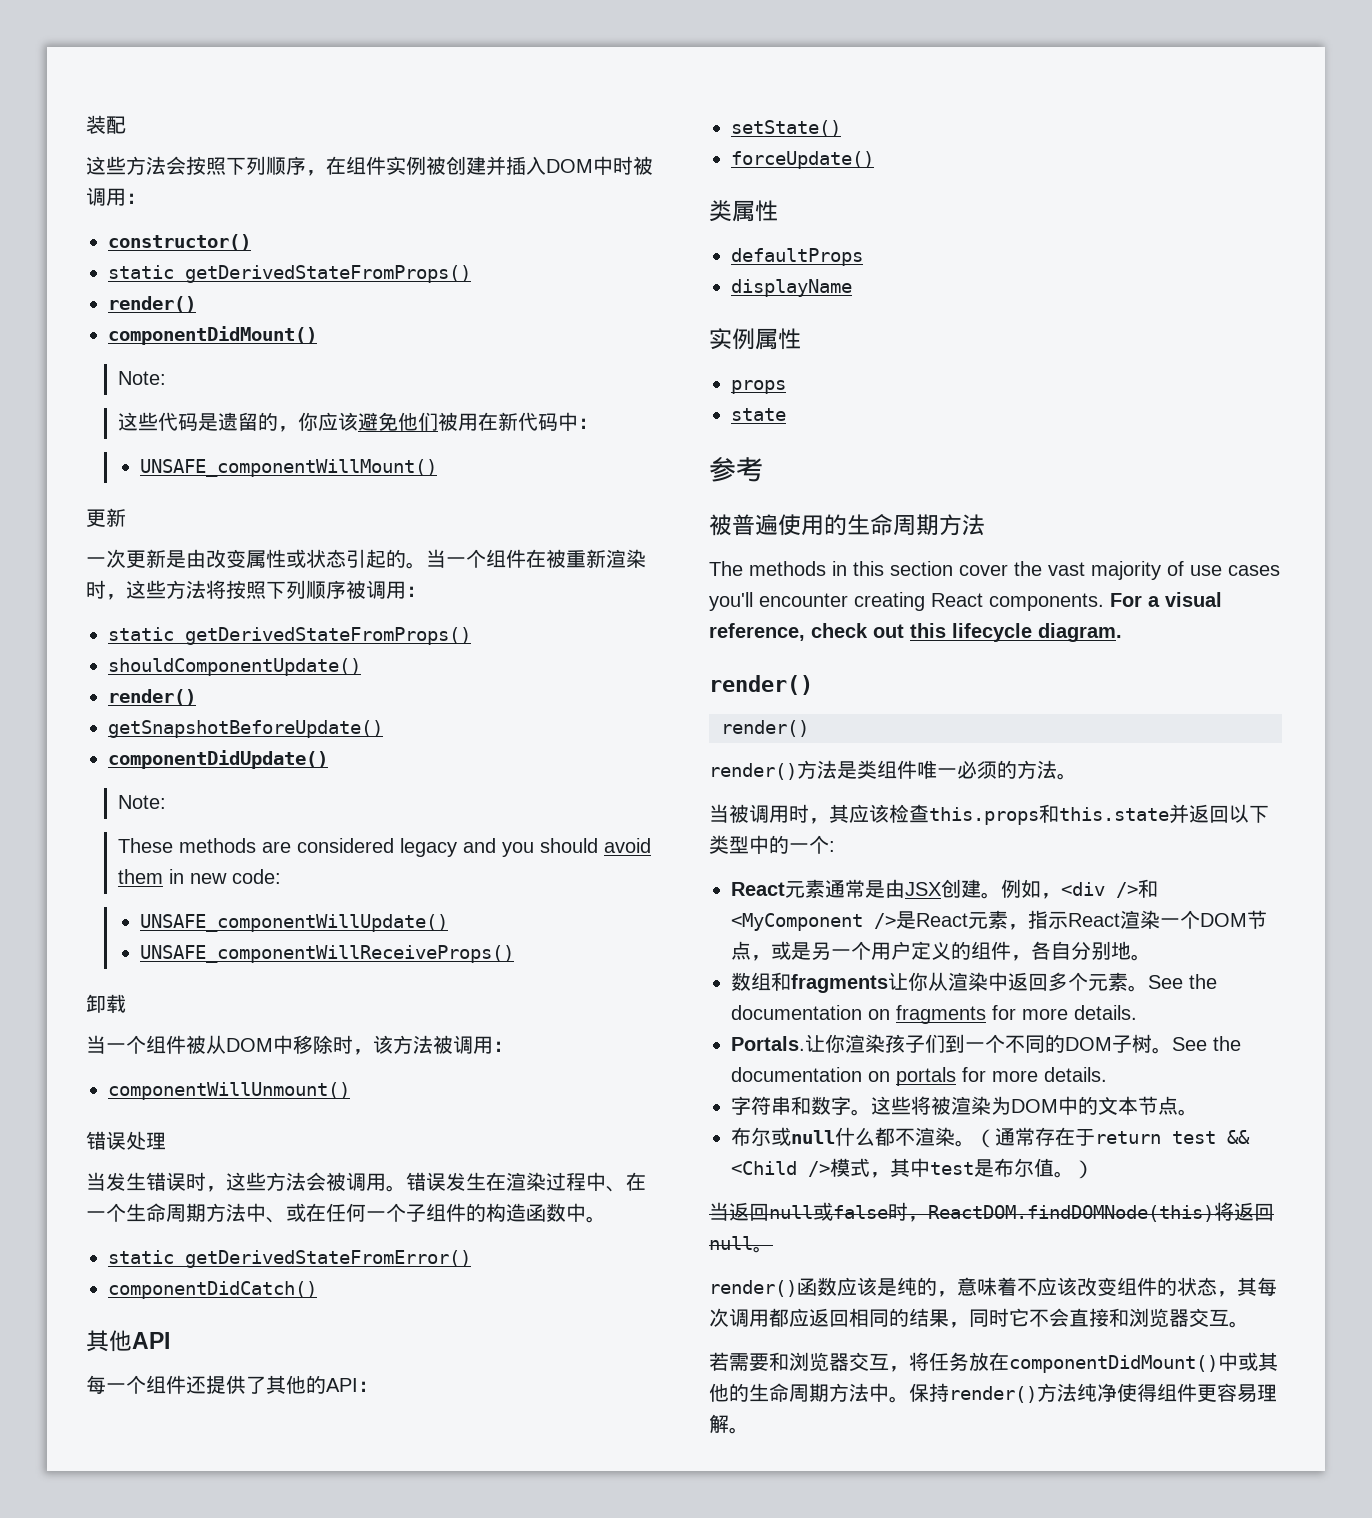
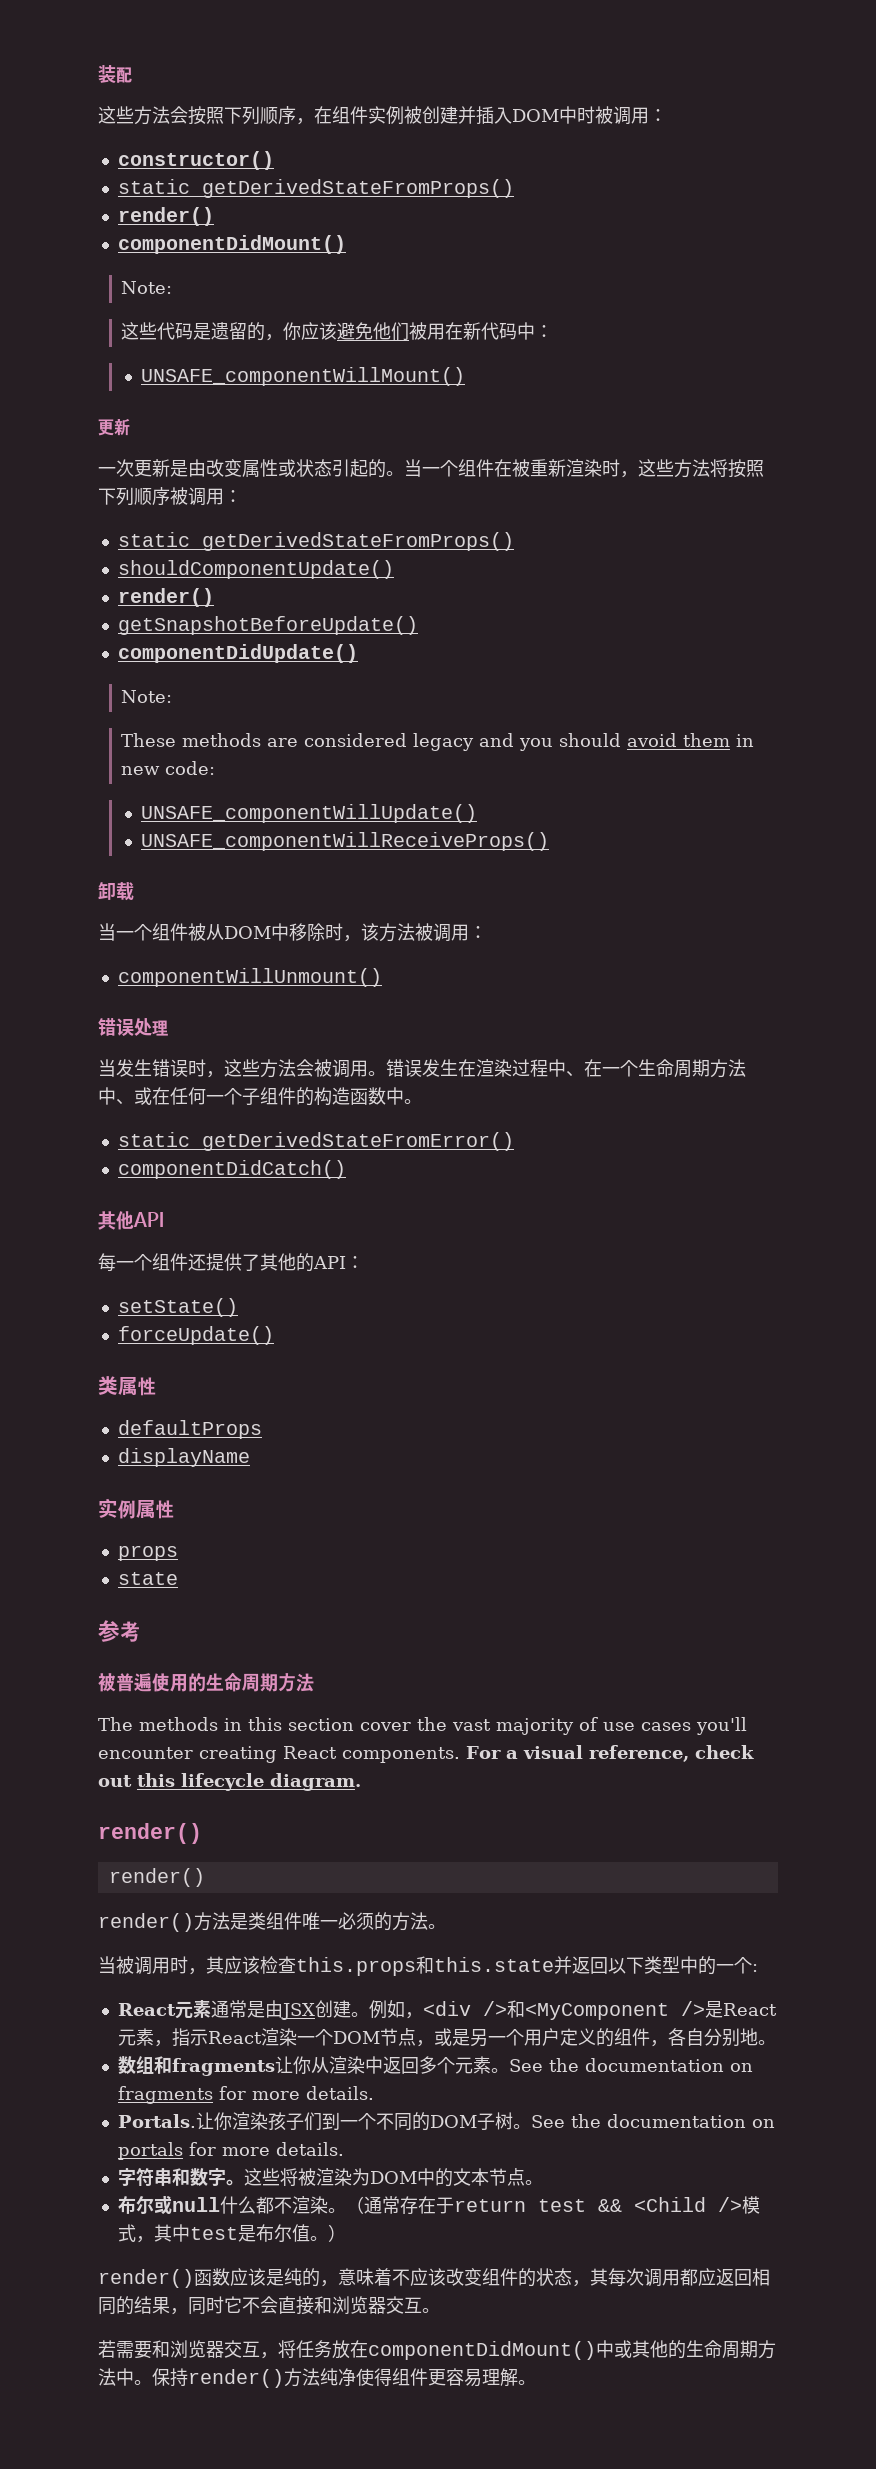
[709,1202,1274,1222] [709,1236,773,1253] // 当返回null或false时，ReactDOM.findDOMNode(this)将返回null。 -> (346, 2233) none

